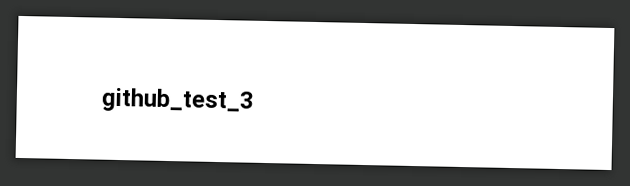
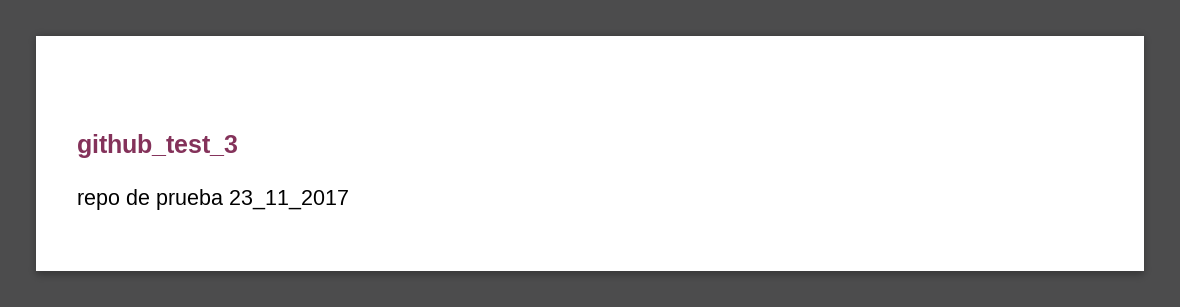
(255, 100) none -> [77,189,349,210] // repo de prueba 23_11_2017

